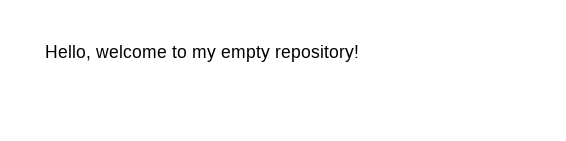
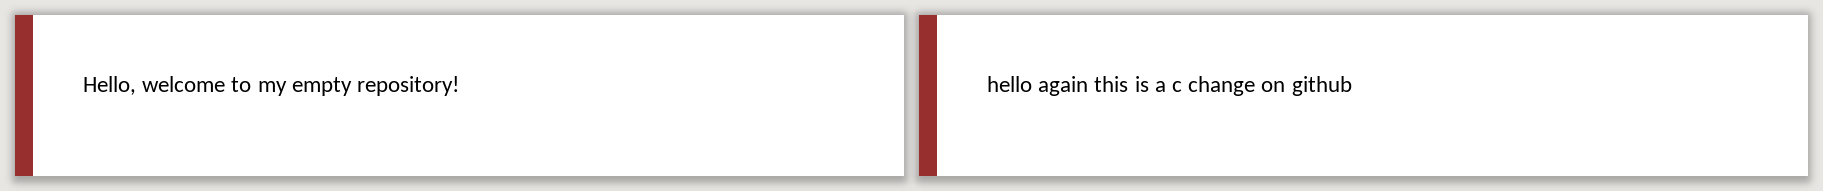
(359, 53) none -> [987,76,1352,96] // hello again this is a c change on github

